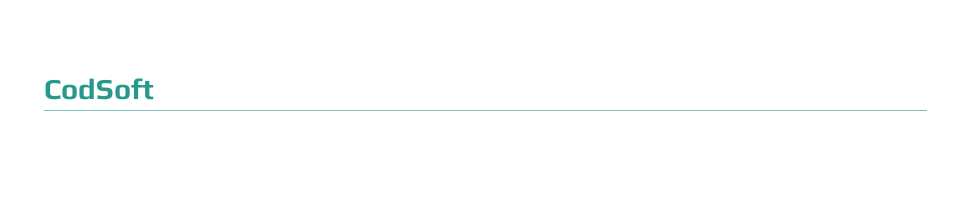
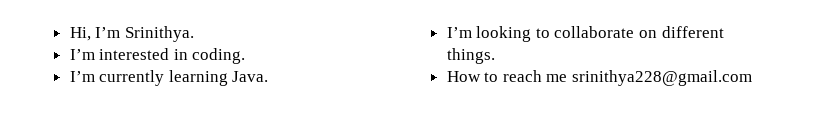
[44,78,154,100] CodSoft -> [69,26,194,42] [69,48,246,64] [69,70,269,86] [446,26,724,42] [446,48,495,64] [446,70,753,86] Hi, I’m Srinithya. // I’m interested in coding. // I’m currently learning Java. // I’m looking to collaborate on different things. // How to reach me srinithya228@gmail.com

